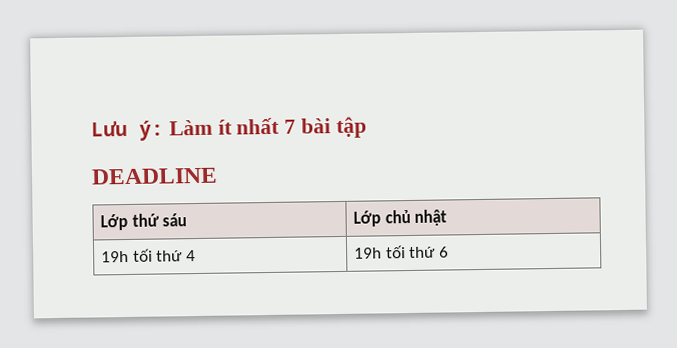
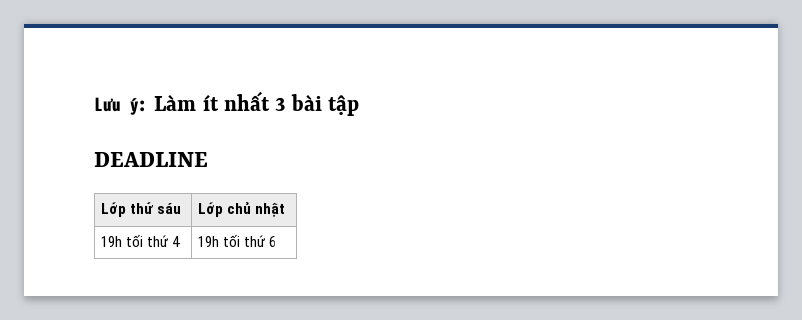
[284,119,297,134] 7 -> [275,97,286,111] 3

